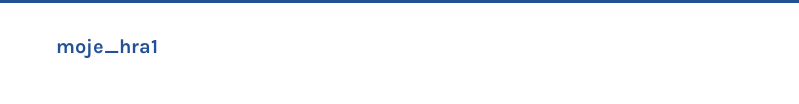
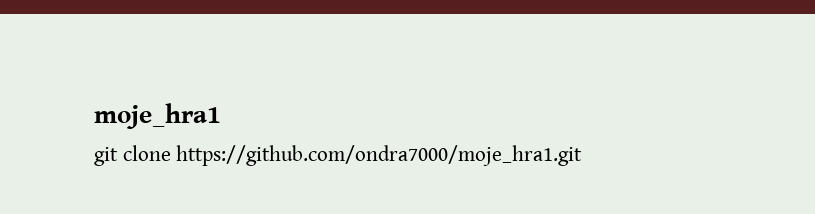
(158, 48) none -> [94,145,583,166] // git clone https://github.com/ondra7000/moje_hra1.git

